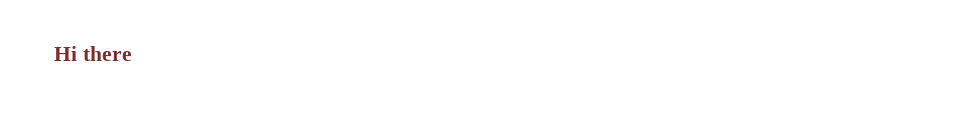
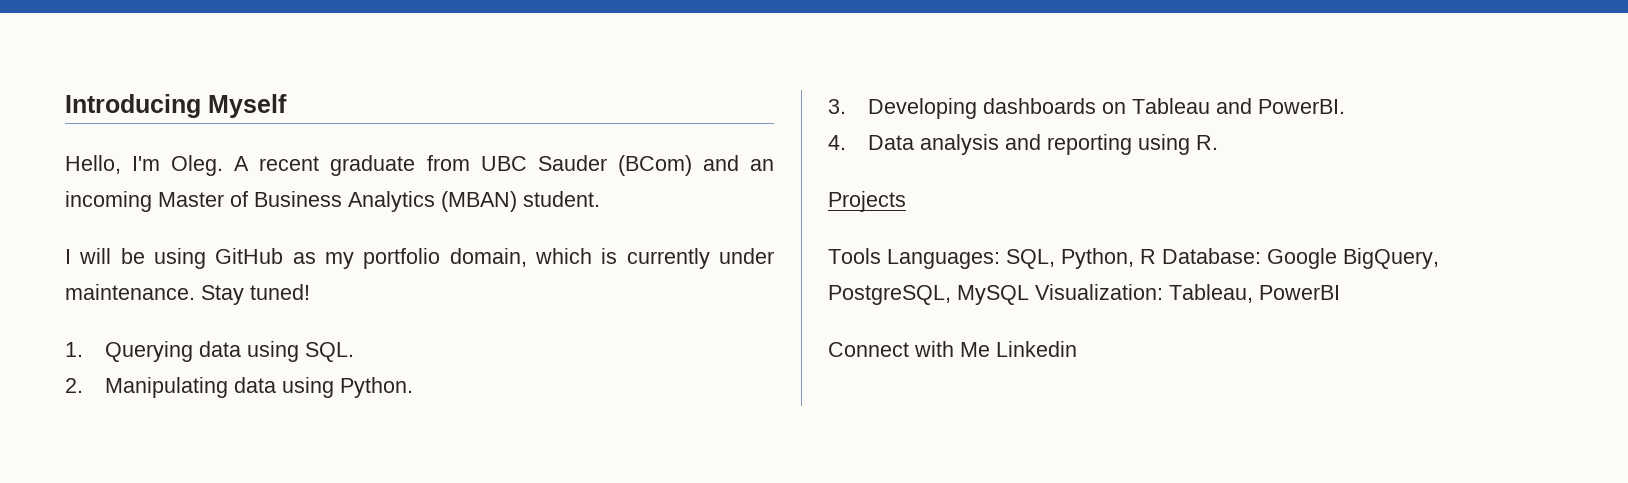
[54,46,132,61] Hi there -> [65,94,287,118] [65,155,774,176] [65,191,600,212] [65,248,775,269] [65,284,310,305] [65,341,355,362] [65,377,414,398] [828,98,1346,119] [828,134,1219,155] [828,191,906,212] [828,248,1439,269] [828,284,1340,305] [828,341,1077,357] Introducing Myself // Hello, I'm Oleg. A recent graduate from UBC Sauder (BCom) and an incoming Master of Business Analytics (MBAN) student. // I will be using GitHub as my portfolio domain, which is currently under maintenance. Stay tuned! // 1. Querying data using SQL. // 2. Manipulating data using Python. // 3. Developing dashboards on Tableau and PowerBI. // 4. Data analysis and reporting using R. // Projects // Tools Languages: SQL, Python, R Database: Google BigQuery, PostgreSQL, MySQL Visualization: Tableau, PowerBI // Connect with Me Linkedin

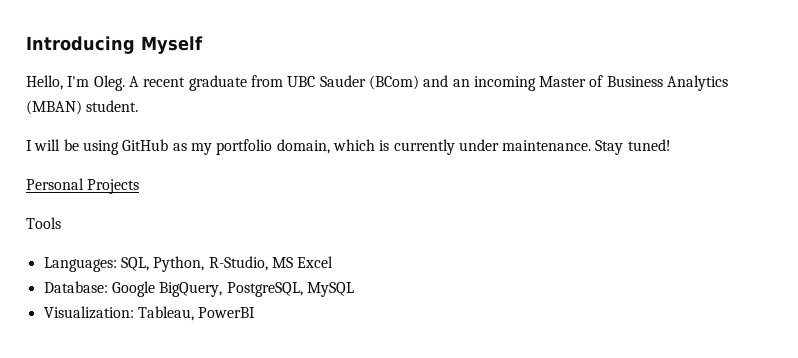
[65,341,355,362] [65,377,414,398] [828,98,1346,119] [828,134,1219,155] 1. Querying data using SQL. // 2. Manipulating data using Python. // 3. Developing dashboards on Tableau and PowerBI. // 4. Data analysis and reporting using R. // -> [26,178,84,190] Personal
(881, 256) none -> (61, 223) //
[1140,249,1156,264] R -> [208,256,334,271] R-Studio, MS Excel //
(1029, 295) none -> (354, 289) //
[828,341,1077,357] // Connect with Me Linkedin -> (256, 312) none

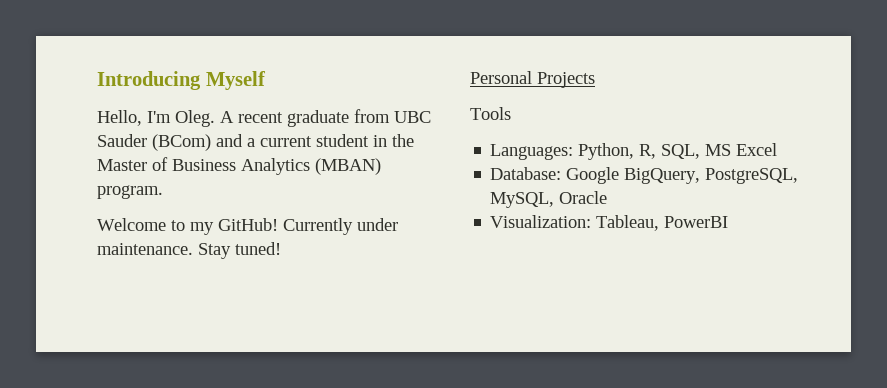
[452,76,536,91] an incoming -> [247,134,414,147] a current student in the
[86,100,139,112] [26,139,455,155] student. // I will be using GitHub as my portfolio domain, which is currently -> [97,185,163,199] [97,218,353,235] program. // Welcome to my GitHub! Currently
[120,256,268,272] SQL, Python, R-Studio, -> [578,143,701,160] Python, R, SQL,
[306,282,354,297] MySQL -> [490,191,608,208] MySQL, Oracle

